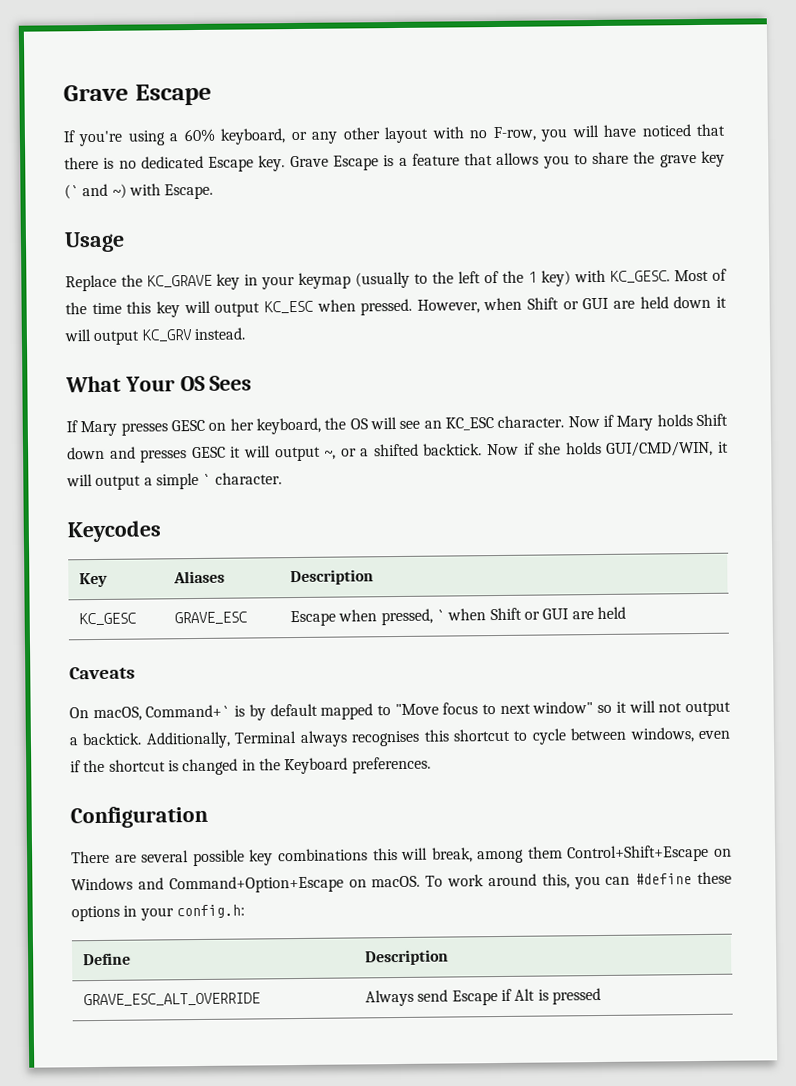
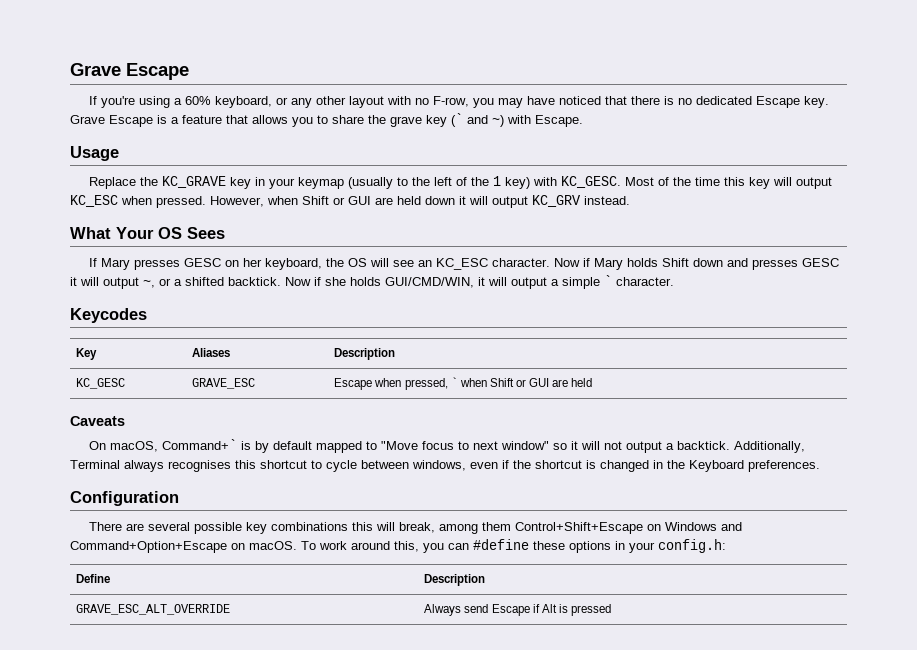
[571,124,599,138] will -> [497,98,523,108] may

